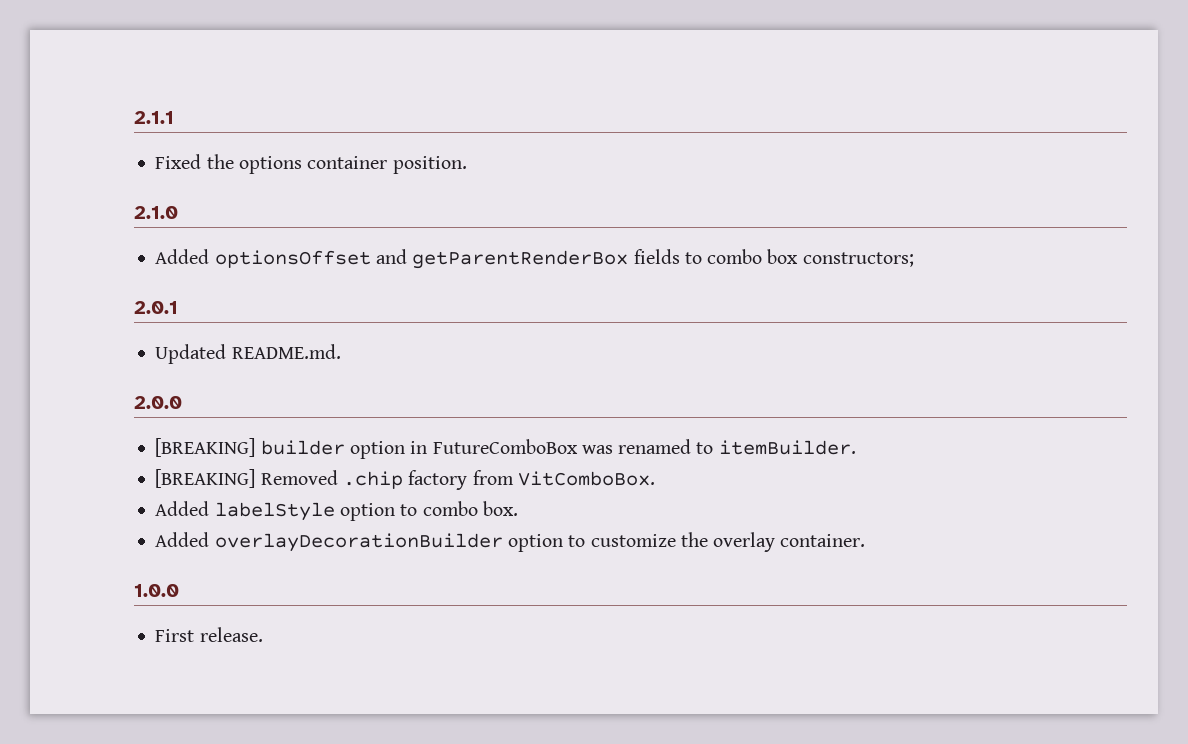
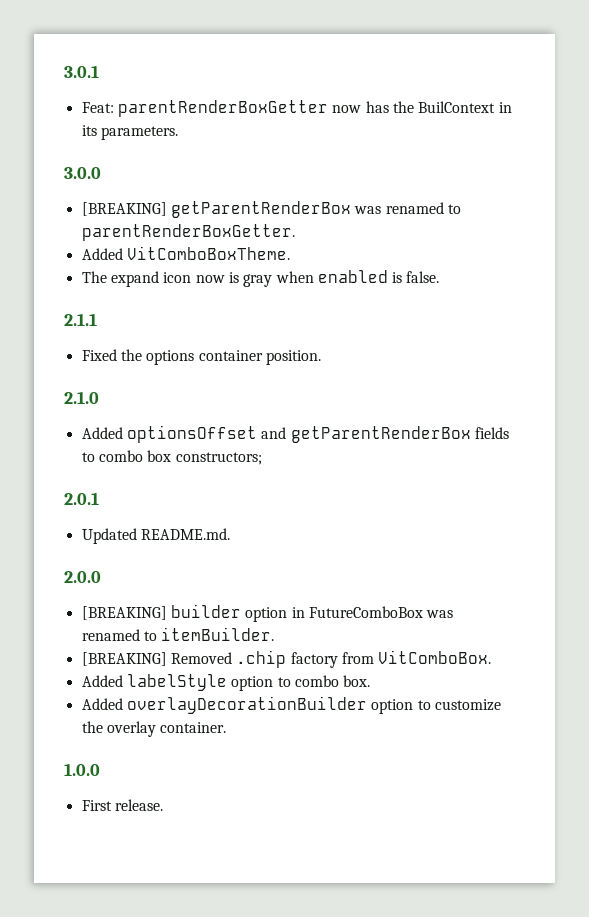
(134, 117) none -> [64,65,99,78] [81,100,512,117] [81,125,178,140] [64,167,101,179] [81,201,461,218] [81,224,295,241] [81,246,290,260] [81,270,440,287] 3.0.1 // Feat: parentRenderBoxGetter now has the BuilContext in its parameters. // 3.0.0 // [BREAKING] getParentRenderBox was renamed to parentRenderBoxGetter. // Added VitComboBoxTheme. // The expand icon now is gray when enabled is false. //

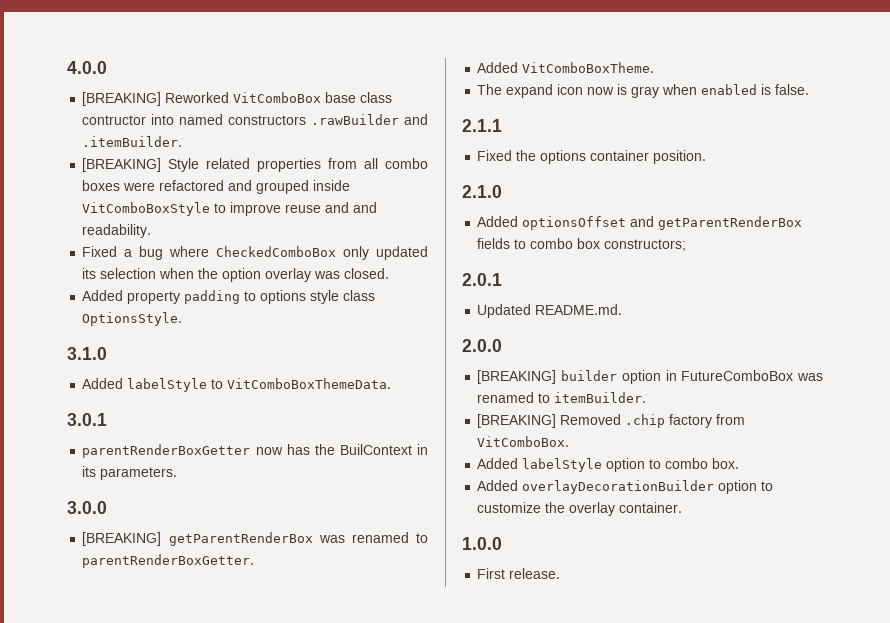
(64, 71) none -> [67,61,107,74] [82,92,393,106] [82,114,429,125] [82,136,183,147] [82,158,428,172] [82,180,351,194] [82,202,378,216] [82,224,152,238] [82,246,428,260] [82,268,390,282] [82,290,376,304] [82,312,183,326] [67,347,107,360] [82,378,392,392] 4.0.0 // [BREAKING] Reworked VitComboBox base class contructor into named constructors .rawBuilder and .itemBuilder. // [BREAKING] Style related properties from all combo boxes were refactored and grouped inside VitComboBoxStyle to improve reuse and and readability. // Fixed a bug where CheckedComboBox only updated its selection when the option overlay was closed. // Added property padding to options style class OptionsStyle. // 3.1.0 // Added labelStyle to VitComboBoxThemeData. //
[81,102,114,113] Feat: -> (107, 419) none

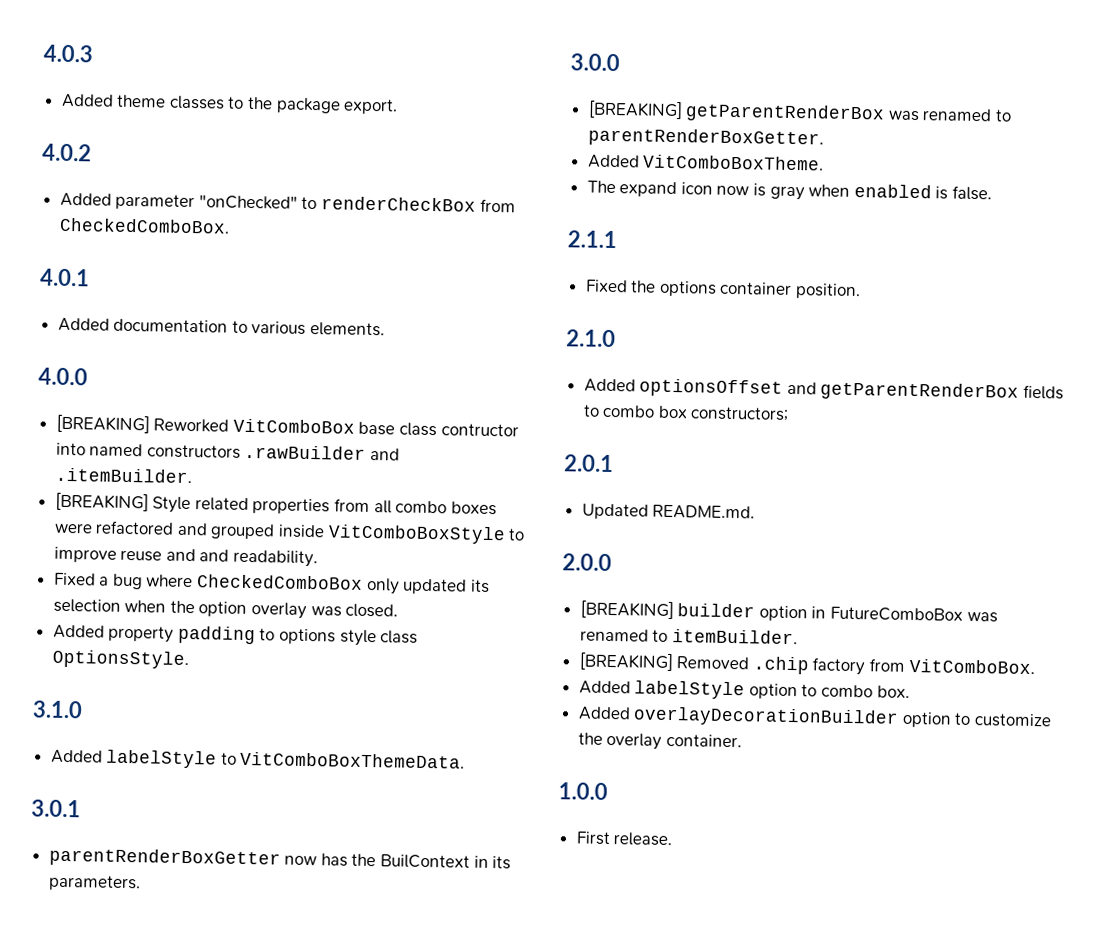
(67, 67) none -> [43,44,94,63] [60,93,399,115] [42,143,92,162] [59,192,516,213] [58,217,230,234] [40,268,90,287] [57,317,386,337] 4.0.3 // Added theme classes to the package export. // 4.0.2 // Added parameter "onChecked" to renderCheckBox from CheckedComboBox. // 4.0.1 // Added documentation to various elements. //

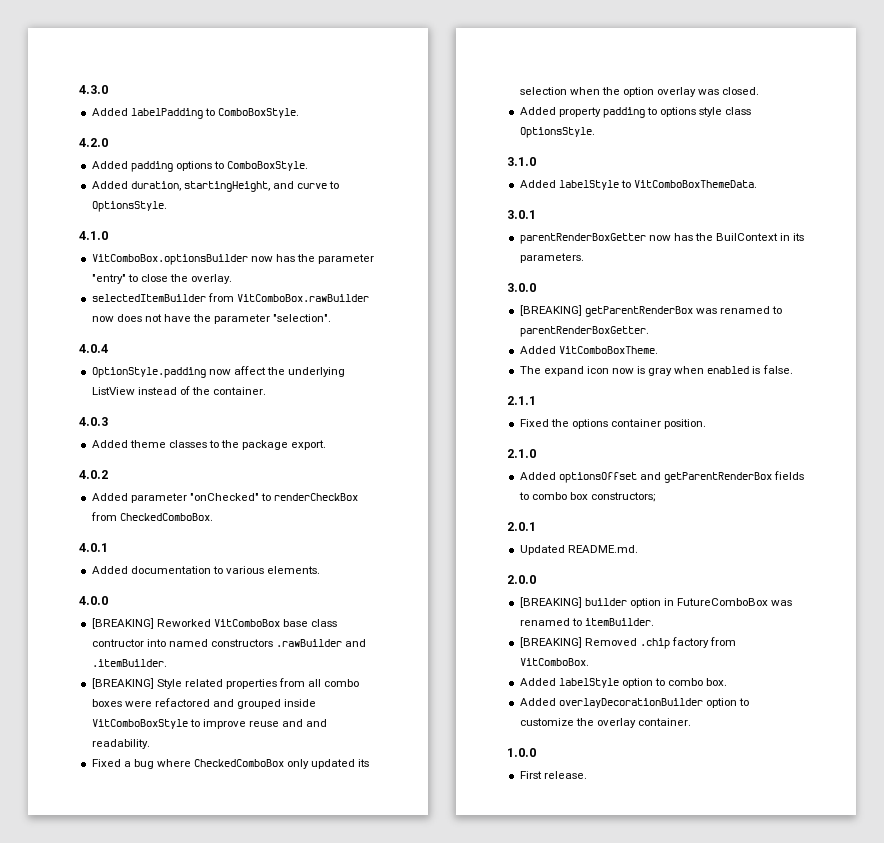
(43, 53) none -> [79,85,108,94] [91,108,299,119] [79,138,108,147] [91,161,309,172] [91,181,340,192] [91,201,167,212] [79,231,108,240] [91,254,375,265] [91,274,233,284] [91,293,369,302] [91,314,332,324] [79,344,108,353] [91,366,346,378] [91,386,267,395] 4.3.0 // Added labelPadding to ComboBoxStyle. // 4.2.0 // Added padding options to ComboBoxStyle. // Added duration, startingHeight, and curve to OptionsStyle. // 4.1.0 // VitComboBox.optionsBuilder now has the parameter "entry" to close the overlay. // selectedItemBuilder from VitComboBox.rawBuilder now does not have the parameter "selection". // 4.0.4 // OptionStyle.padding now affect the underlying ListView instead of the container. //

